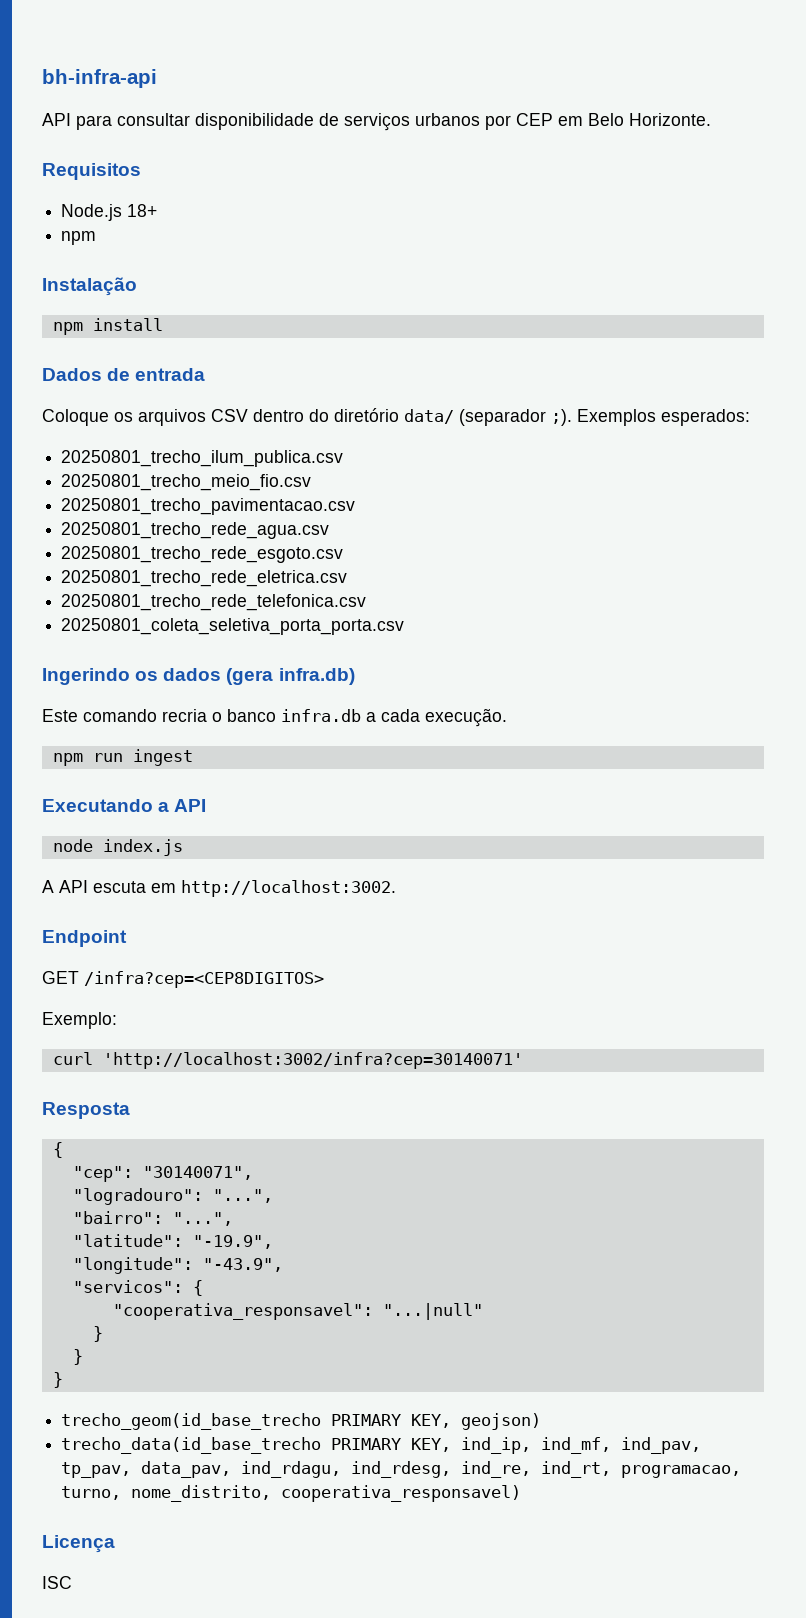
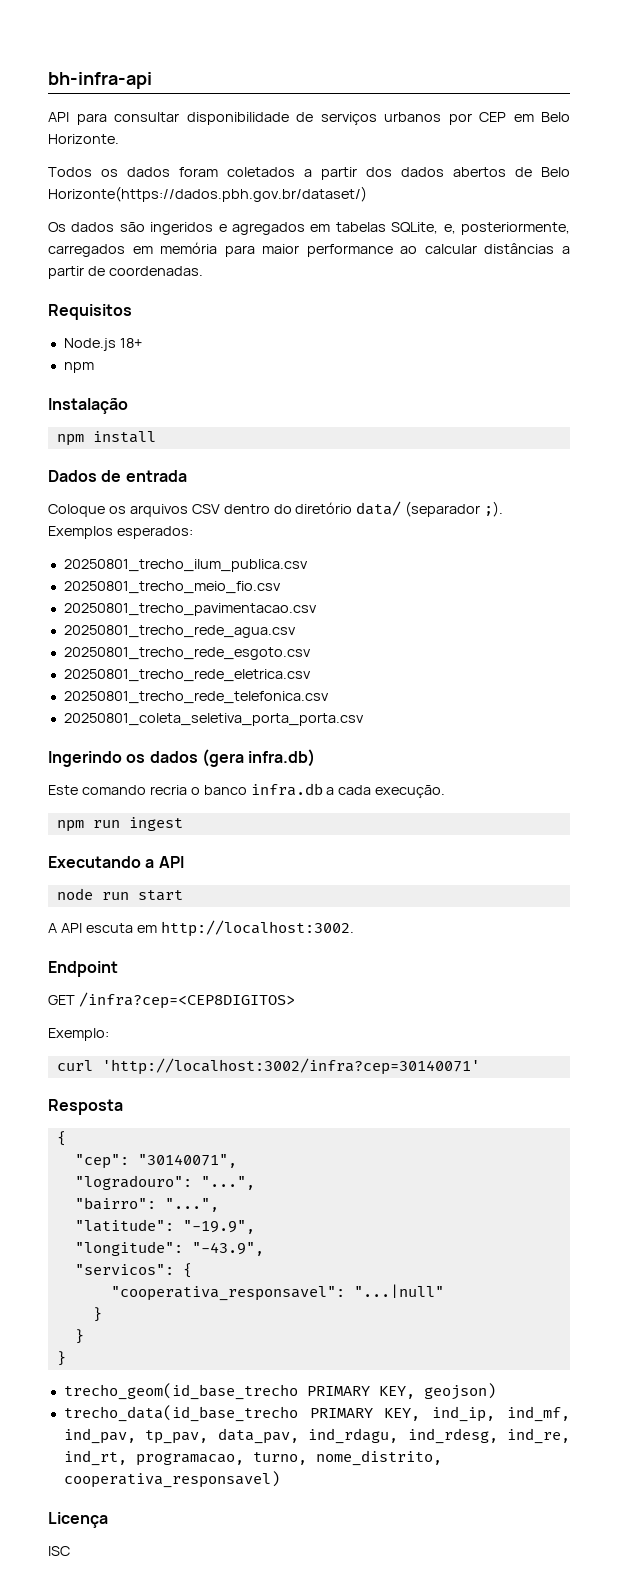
(711, 119) none -> [48,167,570,180] [48,186,367,202] [48,222,570,235] [48,242,570,257] [48,266,203,279] // Todos os dados foram coletados a partir dos dados abertos de Belo Horizonte(https://dados.pbh.gov.br/dataset/) // Os dados são ingeridos e agregados em tabelas SQLite, e, posteriormente, carregados em memória para maior performance ao calcular distâncias a partir de coordenadas.
[102,839,183,856] index.js -> [101,890,183,901] run start

